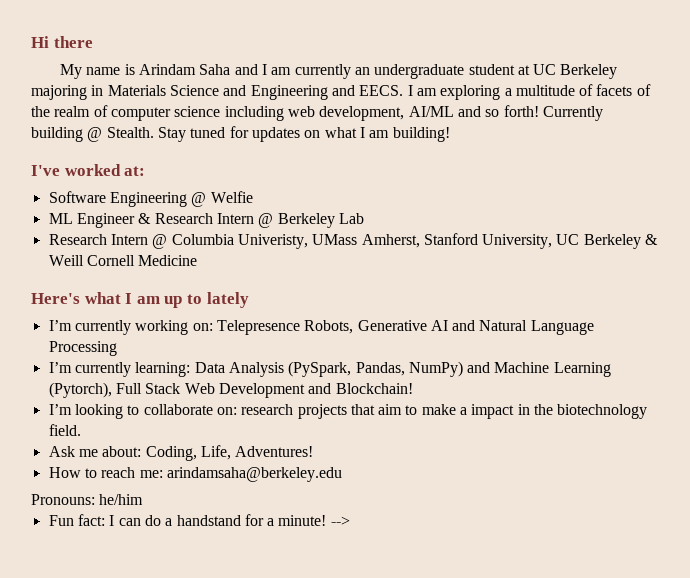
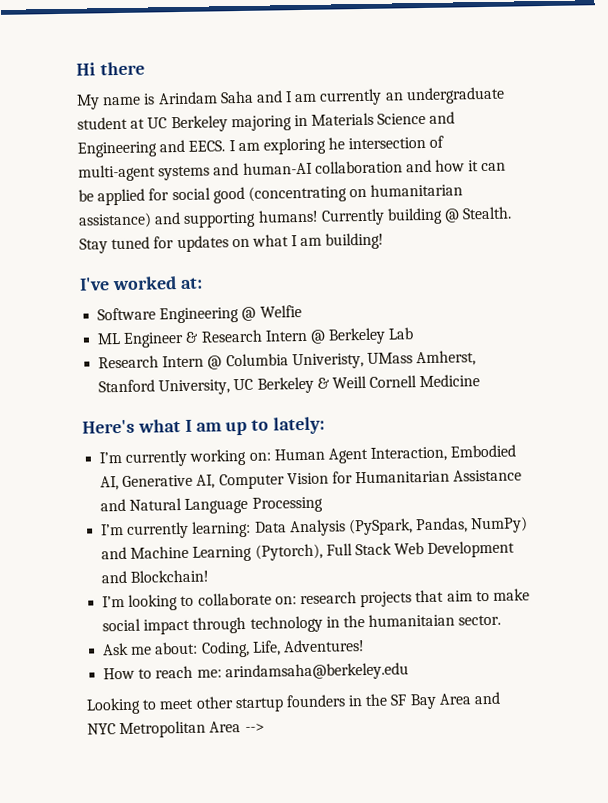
[504,84,651,96] [31,105,539,121] a multitude of facets of the realm of computer science including web development, AI/ML and so forth! -> [328,135,445,150] [78,159,507,182] [78,183,464,206] [78,209,319,229] he intersection of multi-agent systems and human-AI collaboration and how it can be applied for social good (concentrating on humanitarian assistance) and supporting humans!
[206,292,249,308] lately -> [273,416,326,435] lately:
[216,320,448,335] Telepresence Robots, Generative AI -> [273,444,517,464] [100,469,523,491] Human Agent Interaction, Embodied AI, Generative AI, Computer Vision for Humanitarian Assistance
[460,404,648,419] [48,424,81,436] a impact in the biotechnology field. -> [102,613,502,635] social impact through technology in the humanitaian sector.
[31,494,144,505] [48,514,327,526] Pronouns: he/him // Fun fact: I can do a handstand for a minute! -> [86,691,501,715] [87,720,242,739] Looking to meet other startup founders in the SF Bay Area and NYC Metropolitan Area

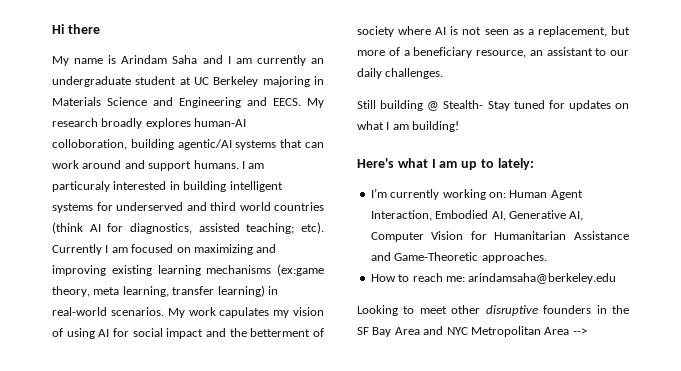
[228,135,445,155] [78,159,507,182] [78,183,464,206] [78,208,385,229] I am exploring he intersection of multi-agent systems and human-AI collaboration and how it can be applied for social good (concentrating on humanitarian assistance) and supporting humans! Currently -> [307,98,324,108] [52,118,247,129] [52,139,324,150] [52,160,265,171] [52,181,283,192] [52,202,324,213] [52,222,324,234] [52,244,277,255] [52,264,324,276] [52,285,278,297] [52,307,325,318] [52,328,324,339] [357,26,630,37] [357,47,629,58] [357,68,444,79] [357,100,376,109] My research broadly explores human-AI colloboration, building agentic/AI systems that can work around and support humans. I am particuraly interested in building intelligent systems for underserved and third world countries (think AI for diagnostics, assisted teaching; etc). Currently I am focused on maximizing and improving existing learning mechanisms (ex:game theory, meta learning, transfer learning) in real-world scenarios. My work capulates my vision of using AI for social impact and the betterment of society where AI is not seen as a replacement, but more of a beneficiary resource, an assistant to our daily challenges. // Still
[462,206,513,220] Stealth. -> [443,100,484,109] Stealth-
[79,276,203,291] [97,305,302,324] [97,327,414,348] [98,350,477,370] [98,374,481,396] // I've worked at: // Software Engineering @ Welfie // ML Engineer & Research Intern @ Berkeley Lab // Research Intern @ Columbia Univeristy, UMass Amherst, Stanford University, UC Berkeley & Weill Cornell Medicine -> (460, 126) none
[129,496,323,514] [100,516,529,539] [101,540,516,562] [101,569,210,584] [102,588,530,611] [102,613,502,635] [102,639,365,658] Natural Language Processing // I’m currently learning: Data Analysis (PySpark, Pandas, NumPy) and Machine Learning (Pytorch), Full Stack Web Development and Blockchain! // I’m looking to collaborate on: research projects that aim to make social impact through technology in the humanitaian sector. // Ask me about: Coding, Life, Adventures! -> [394,252,547,263] Game-Theoretic approaches.
[234,697,284,713] startup -> [485,305,538,316] disruptive

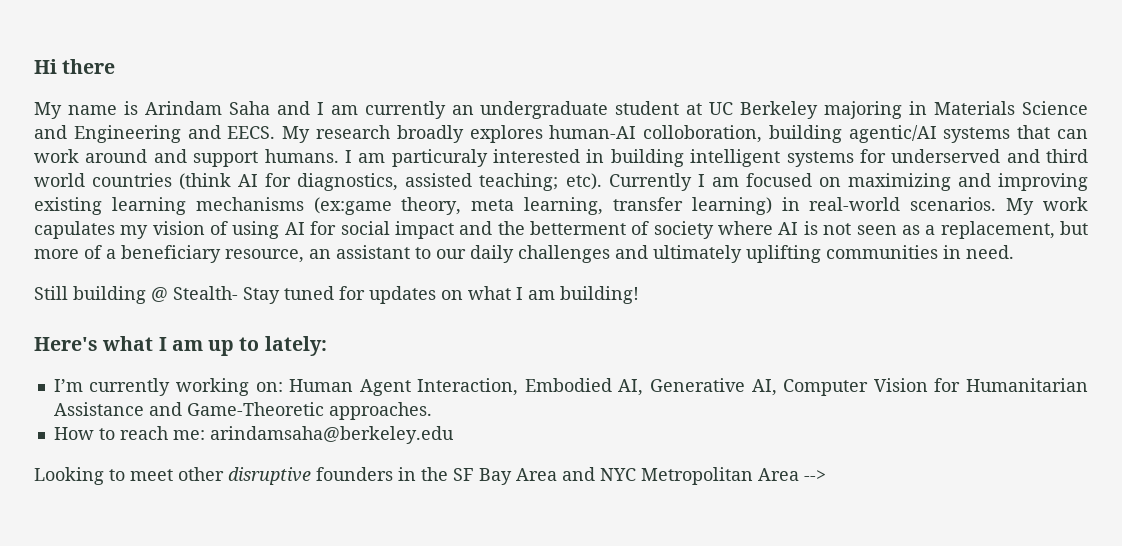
[385,68,444,79] challenges. -> [518,245,1014,263] challenges and ultimately uplifting communities in need.

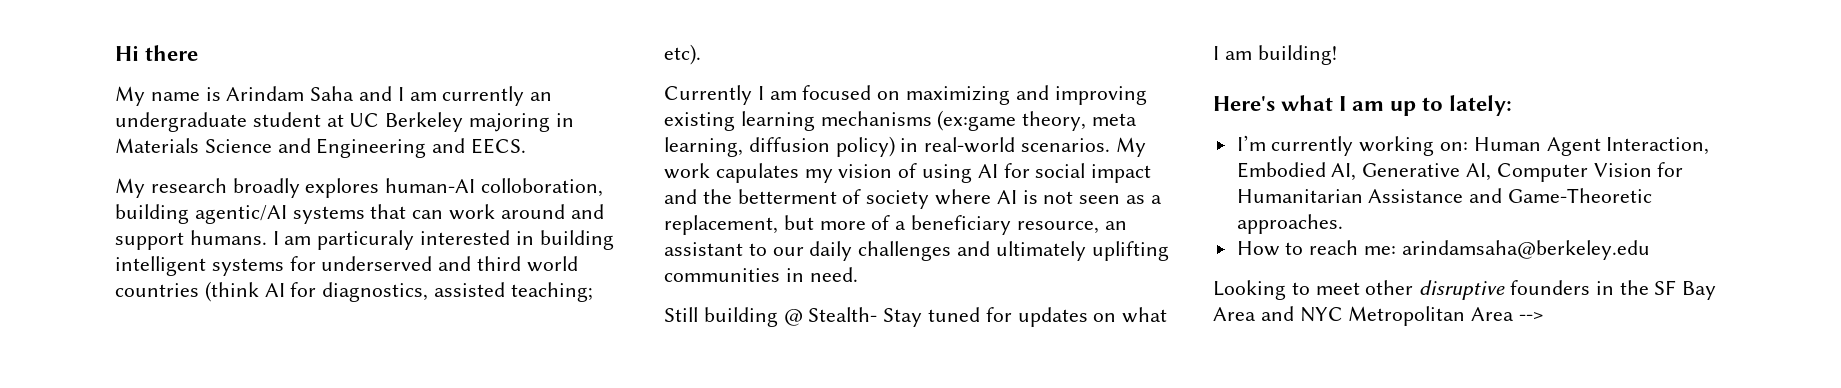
(276, 132) none -> (527, 146) //
(602, 181) none -> (701, 54) //
[612,197,772,215] transfer learning) -> [748,136,895,157] diffusion policy)

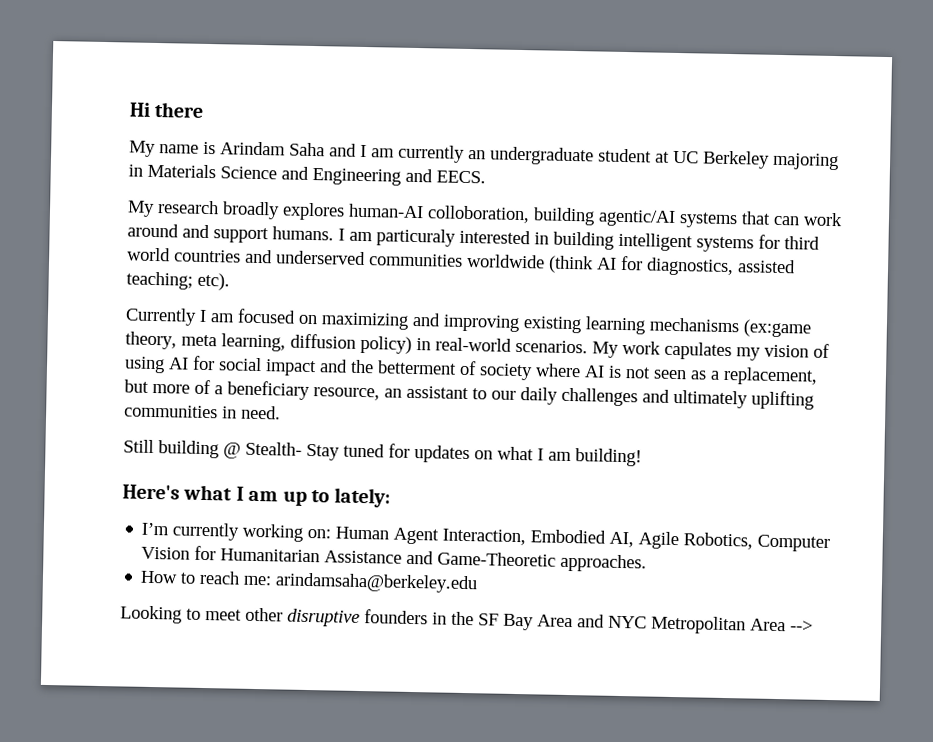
[321,256,472,271] underserved and -> (780, 241) none
(199, 290) none -> [245,249,545,269] and underserved communities worldwide
[1362,163,1492,181] Generative AI, -> [638,531,754,550] Agile Robotics,

